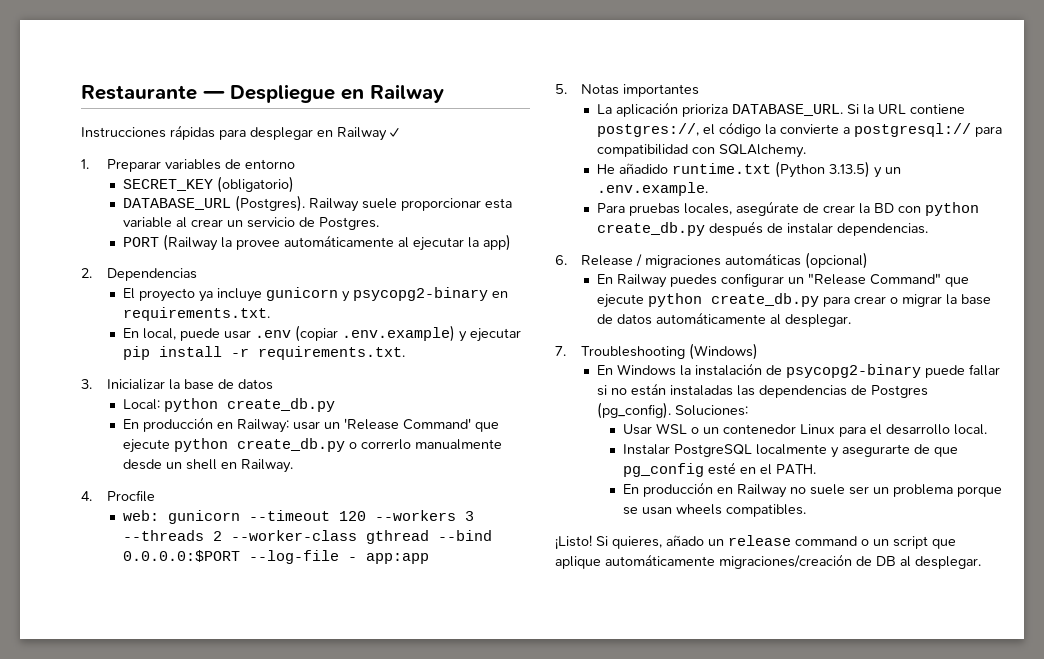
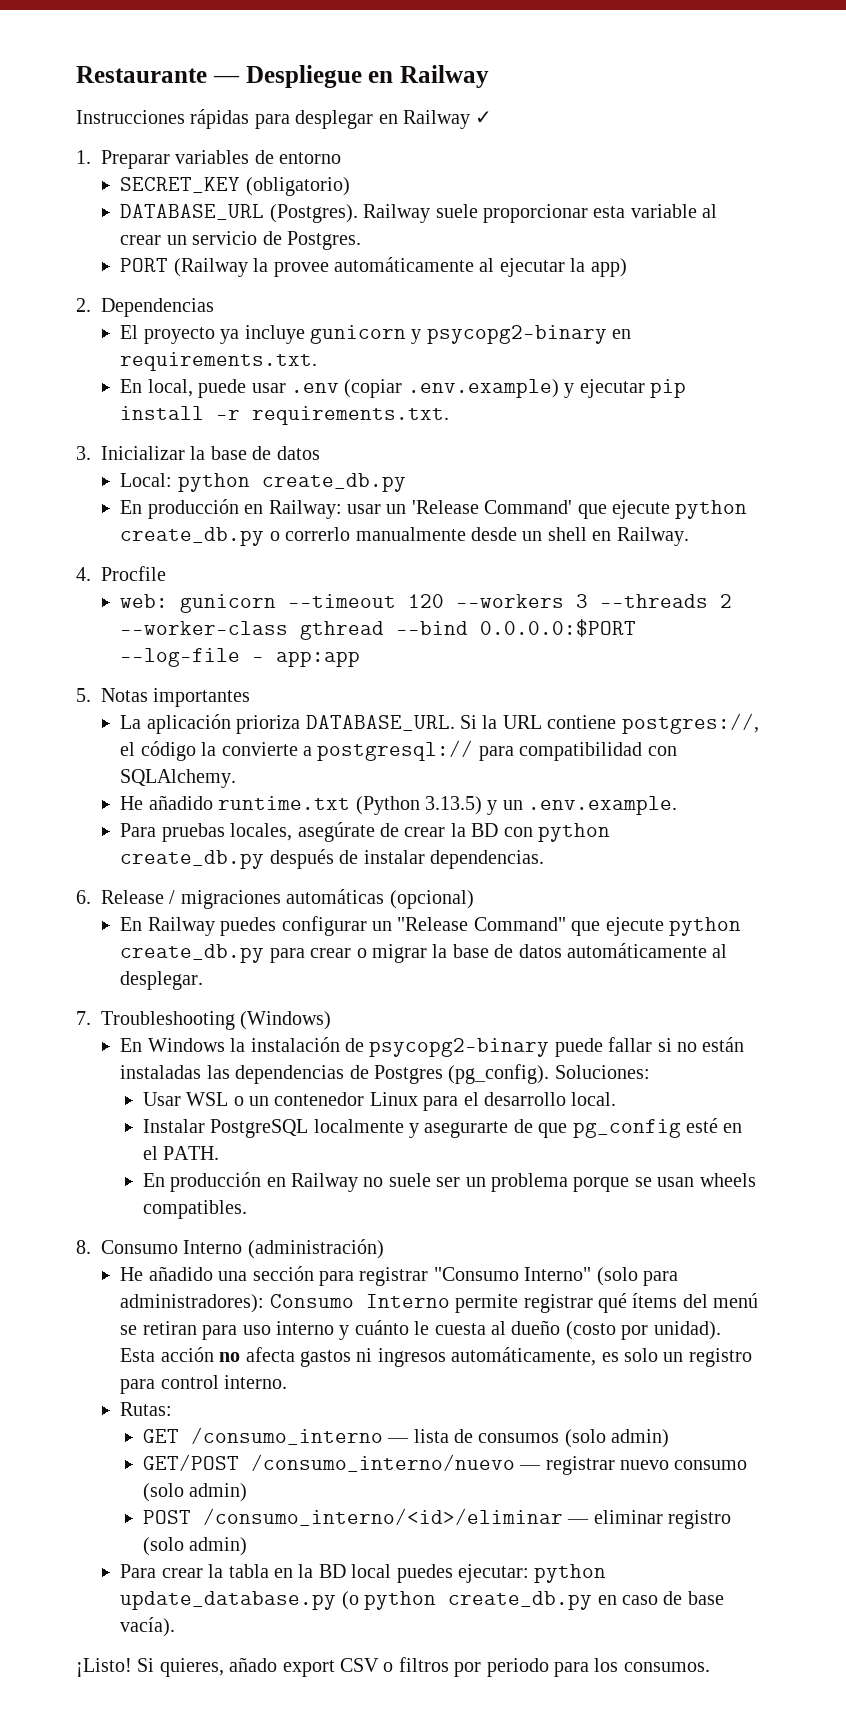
[555,535,956,549] [555,554,981,569] ¡Listo! Si quieres, añado un release command o un script que aplique automáticamente migraciones/creación de DB al desplegar. -> [76,1239,384,1259] [120,1266,679,1286] [120,1293,759,1313] [120,1320,721,1340] [120,1347,752,1367] [120,1375,288,1394] [120,1402,173,1416] [142,1427,670,1448] [142,1454,748,1475] [142,1483,248,1502] [142,1508,732,1529] [142,1537,248,1556] [120,1564,607,1583] [120,1591,724,1610] [120,1617,176,1637] [76,1657,710,1677] 8. Consumo Interno (administración) // He añadido una sección para registrar "Consumo Interno" (solo para administradores): Consumo Interno permite registrar qué ítems del menú se retiran para uso interno y cuánto le cuesta al dueño (costo por unidad). Esta acción no afecta gastos ni ingresos automáticamente, es solo un registro para control interno. // Rutas: // GET /consumo_interno — lista de consumos (solo admin) // GET/POST /consumo_interno/nuevo — registrar nuevo consumo (solo admin) // POST /consumo_interno/<id>/eliminar — eliminar registro (solo admin) // Para crear la tabla en la BD local puedes ejecutar: python update_database.py (o python create_db.py en caso de base vacía). // ¡Listo! Si quieres, añado export CSV o filtros por periodo para los consumos.

